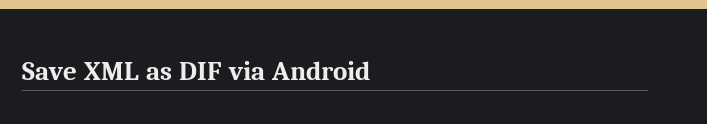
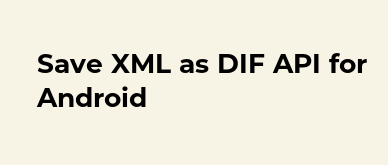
[227,61,265,80] via -> [272,53,367,73] API for

